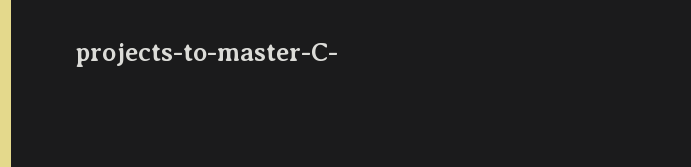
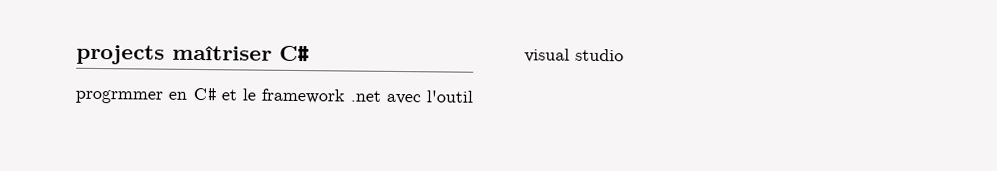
[76,43,338,67] projects-to-master-C- -> [76,44,309,65] [75,87,473,105] [524,48,624,63] projects maîtriser C# // progrmmer en C# et le framework .net avec l'outil visual studio

